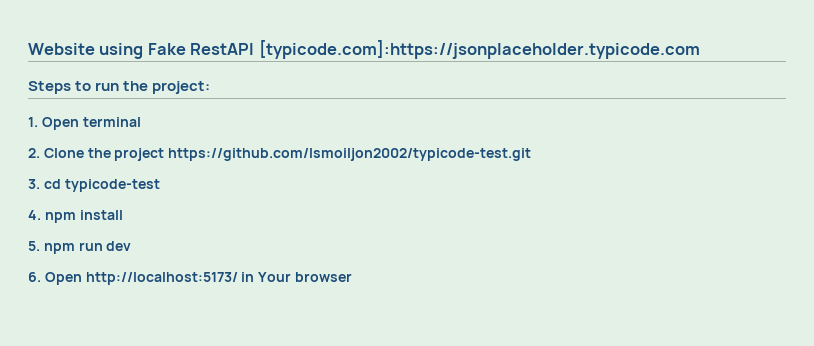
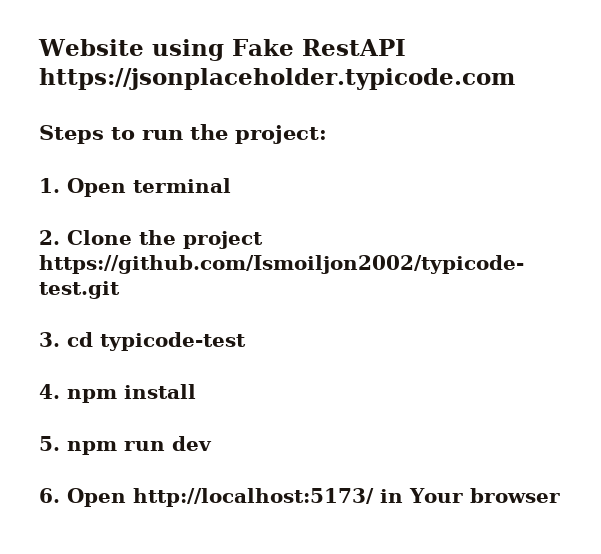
[258,40,700,59] [typicode.com]:https://jsonplaceholder.typicode.com -> [39,68,515,90] https://jsonplaceholder.typicode.com

